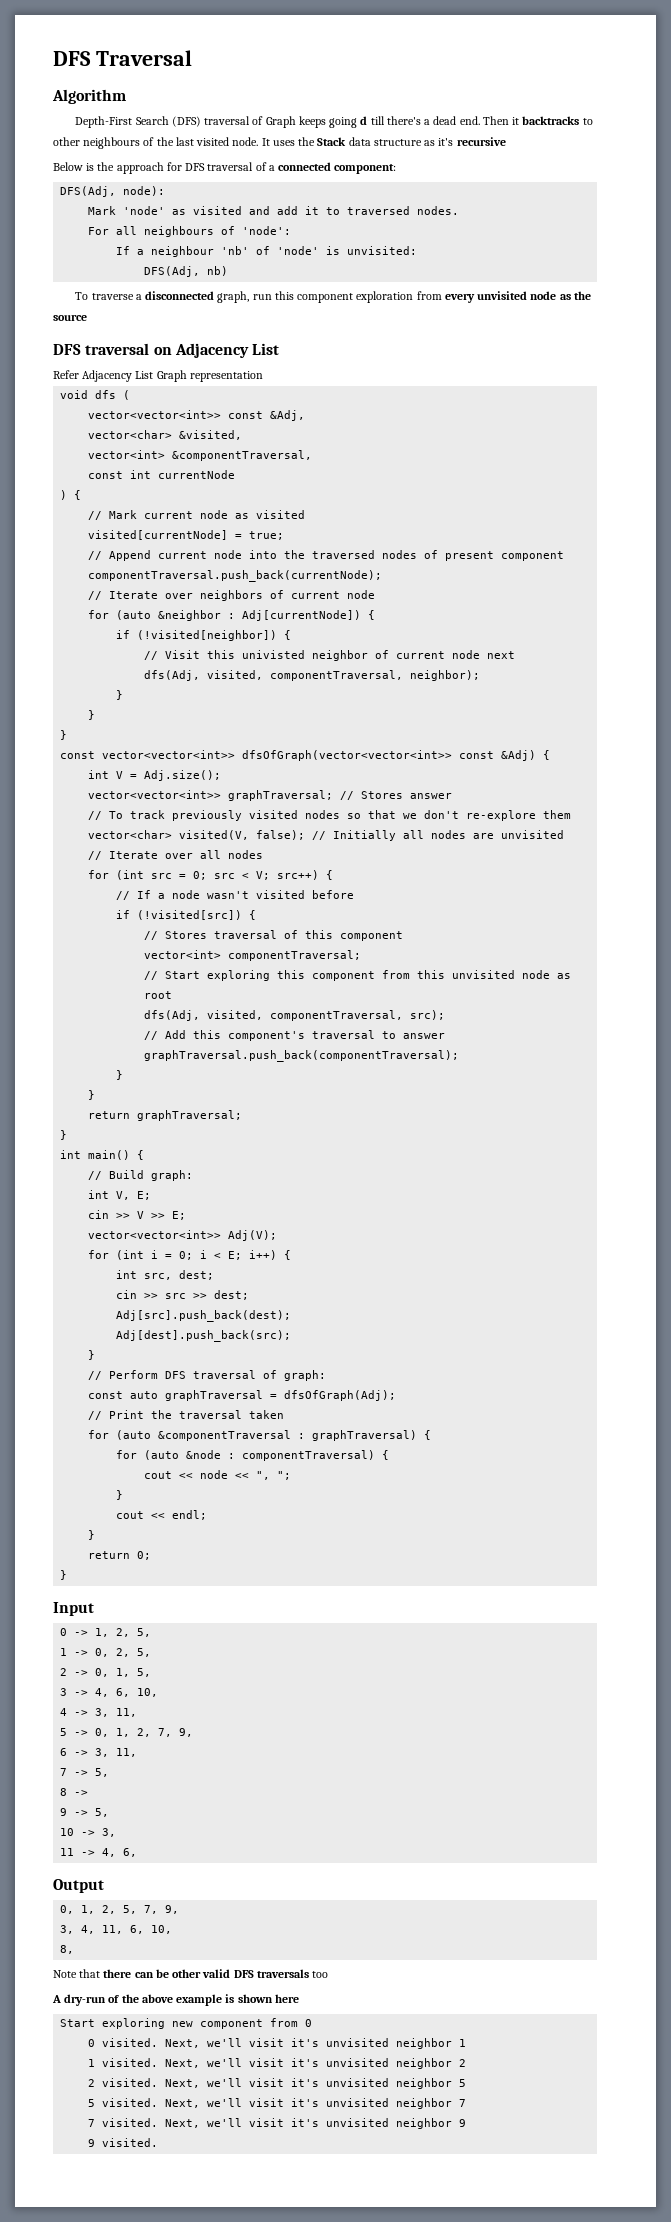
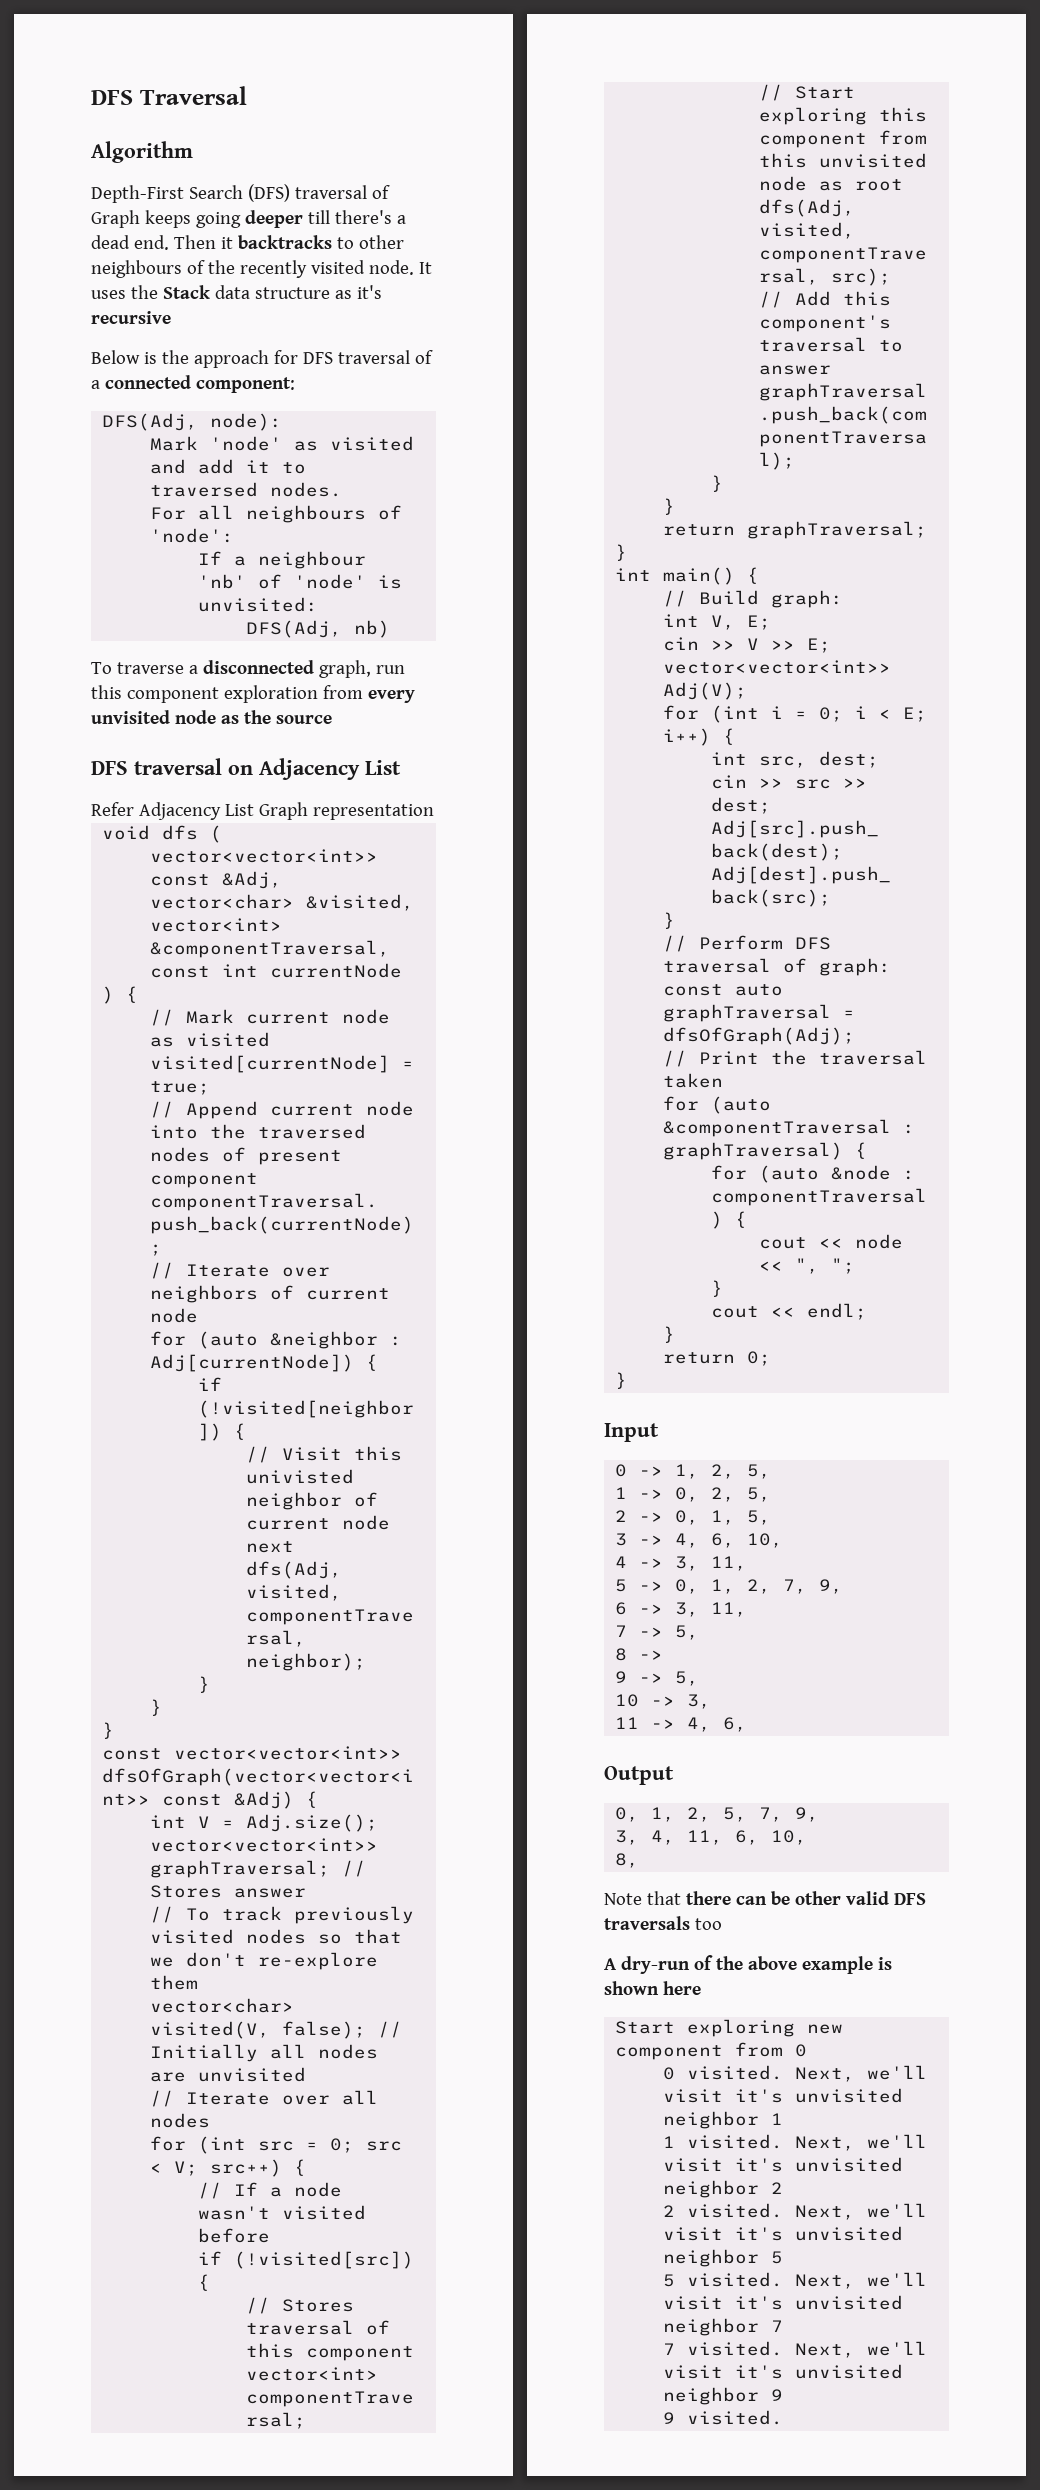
[360,116,368,125] d -> [244,210,303,228] deeper
[175,137,194,146] last -> [239,260,307,278] recently

